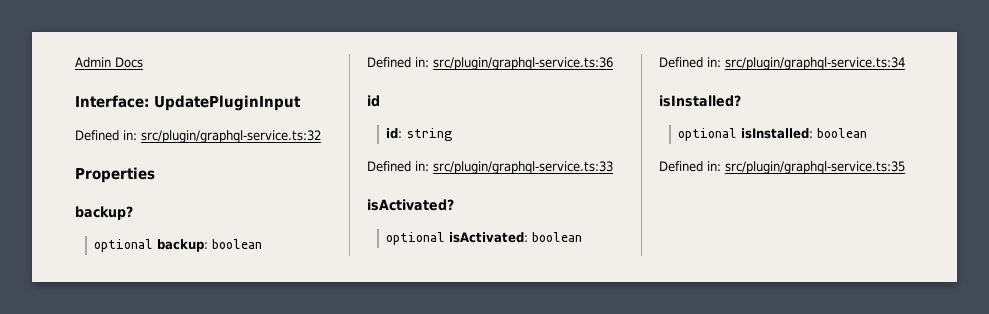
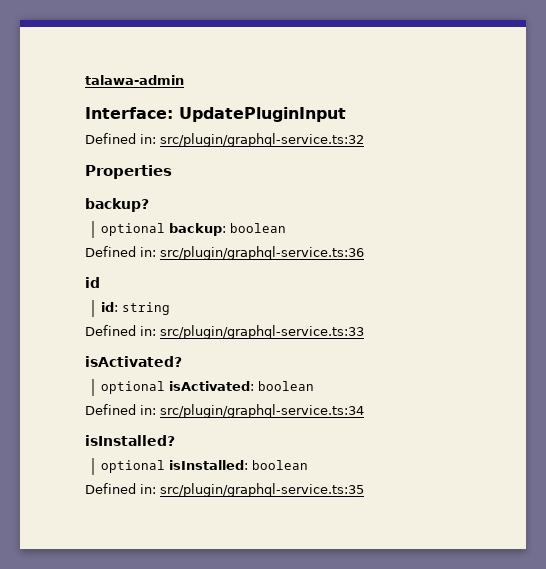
[75,57,143,68] Admin Docs -> [85,75,184,85] talawa-admin

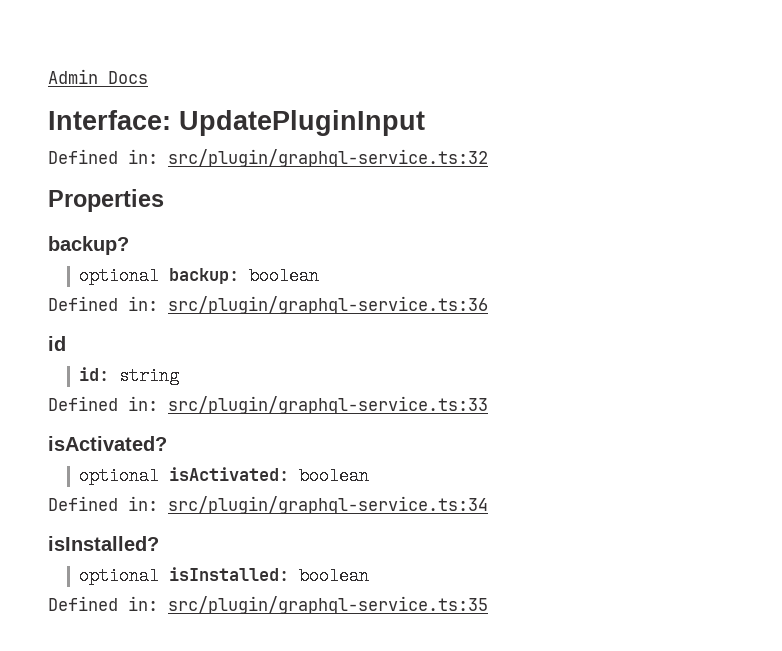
[85,75,184,85] talawa-admin -> [48,69,148,84] Admin Docs

